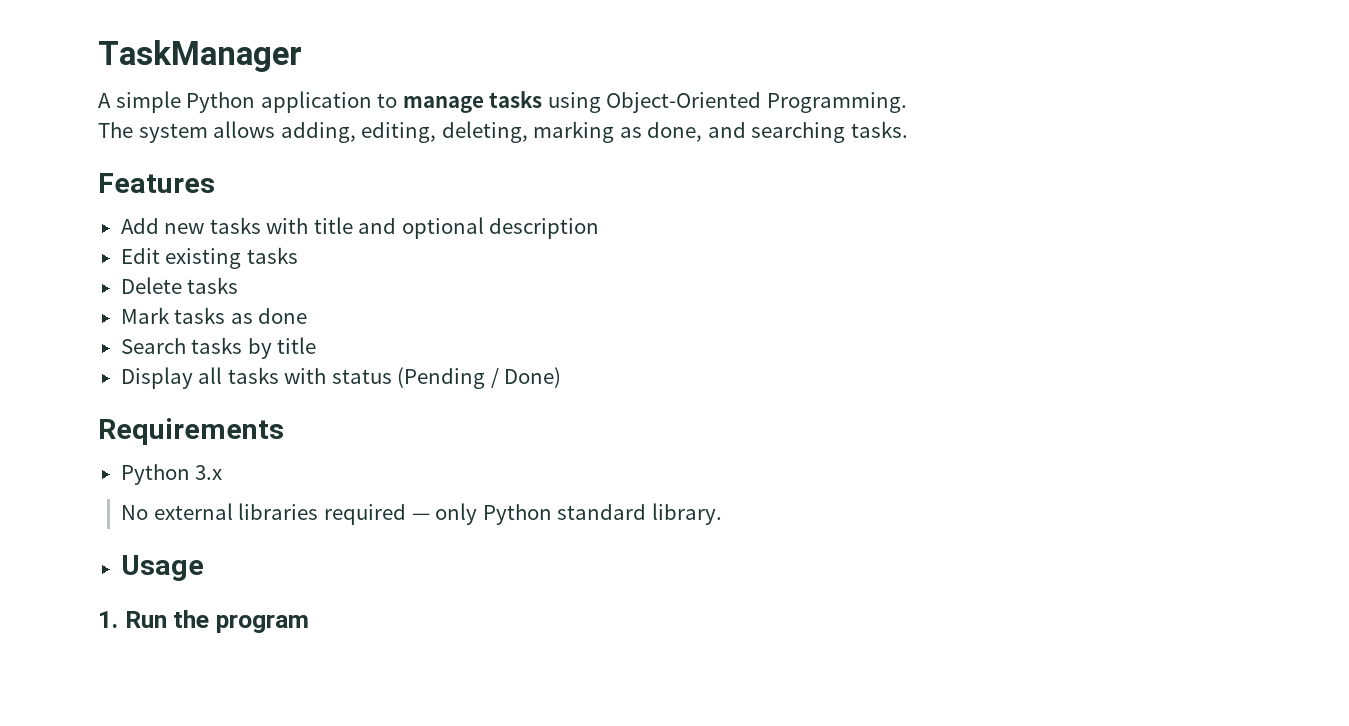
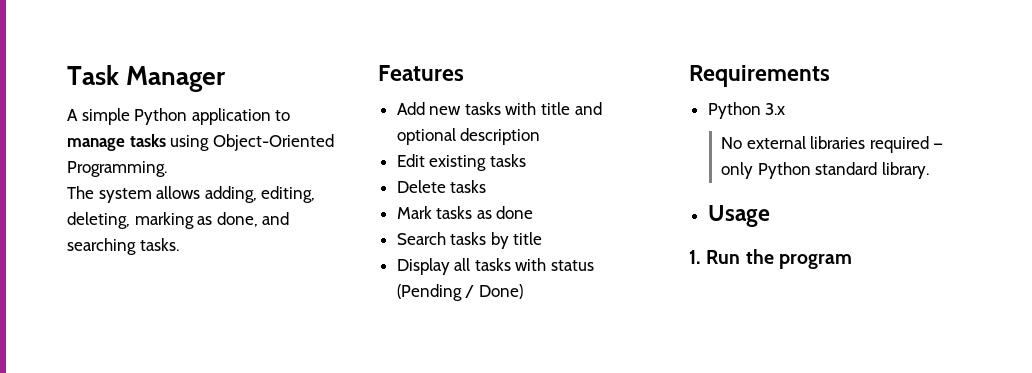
[98,40,302,72] TaskManager -> [67,65,227,92] Task Manager

